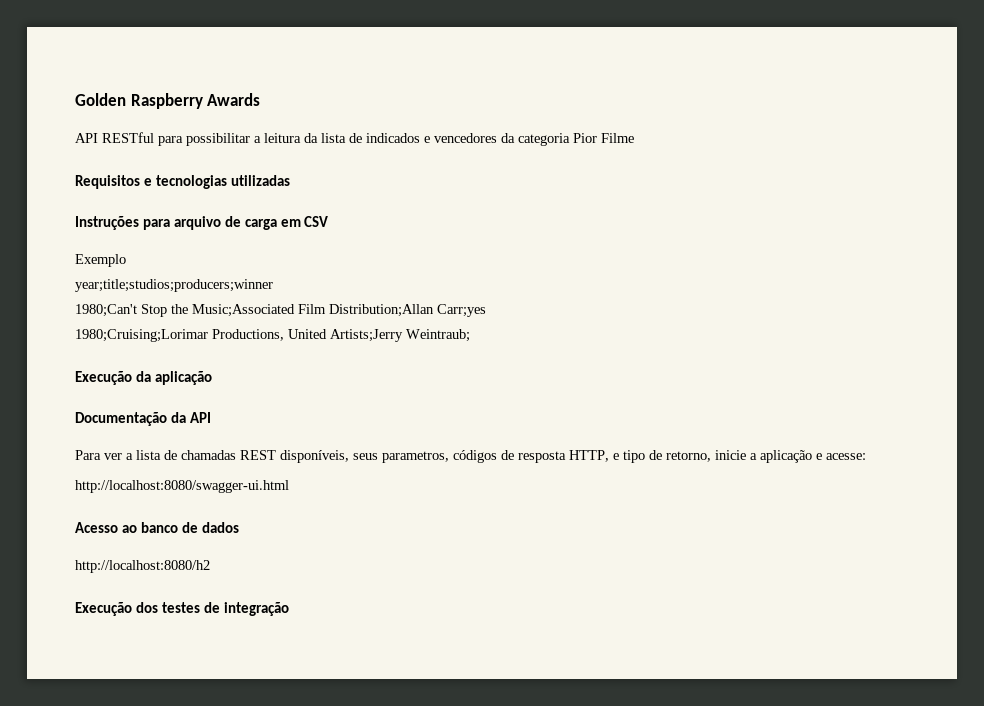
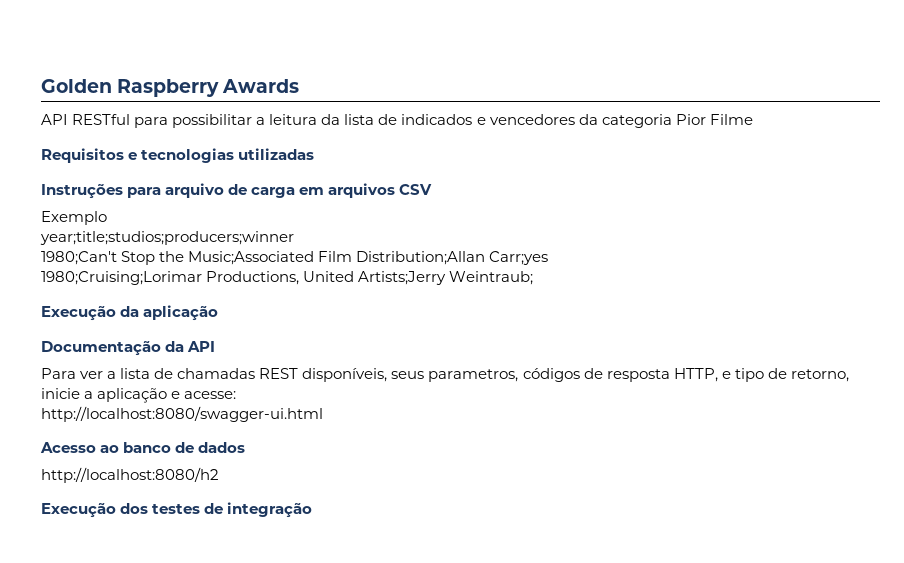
(301, 223) none -> [328,183,396,198] arquivos

